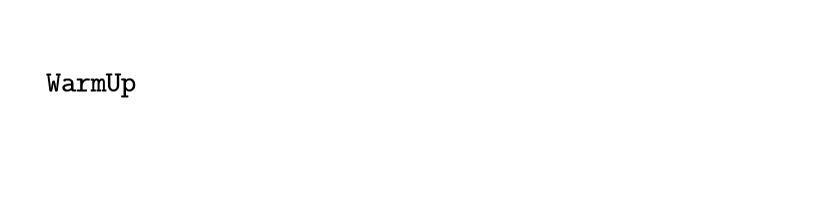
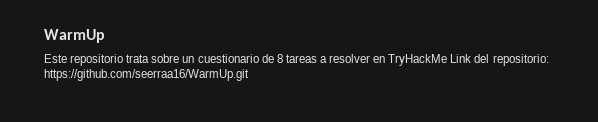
(136, 85) none -> [44,54,549,66] [44,69,249,81] // Este repositorio trata sobre un cuestionario de 8 tareas a resolver en TryHackMe Link del repositorio: https://github.com/seerraa16/WarmUp.git

